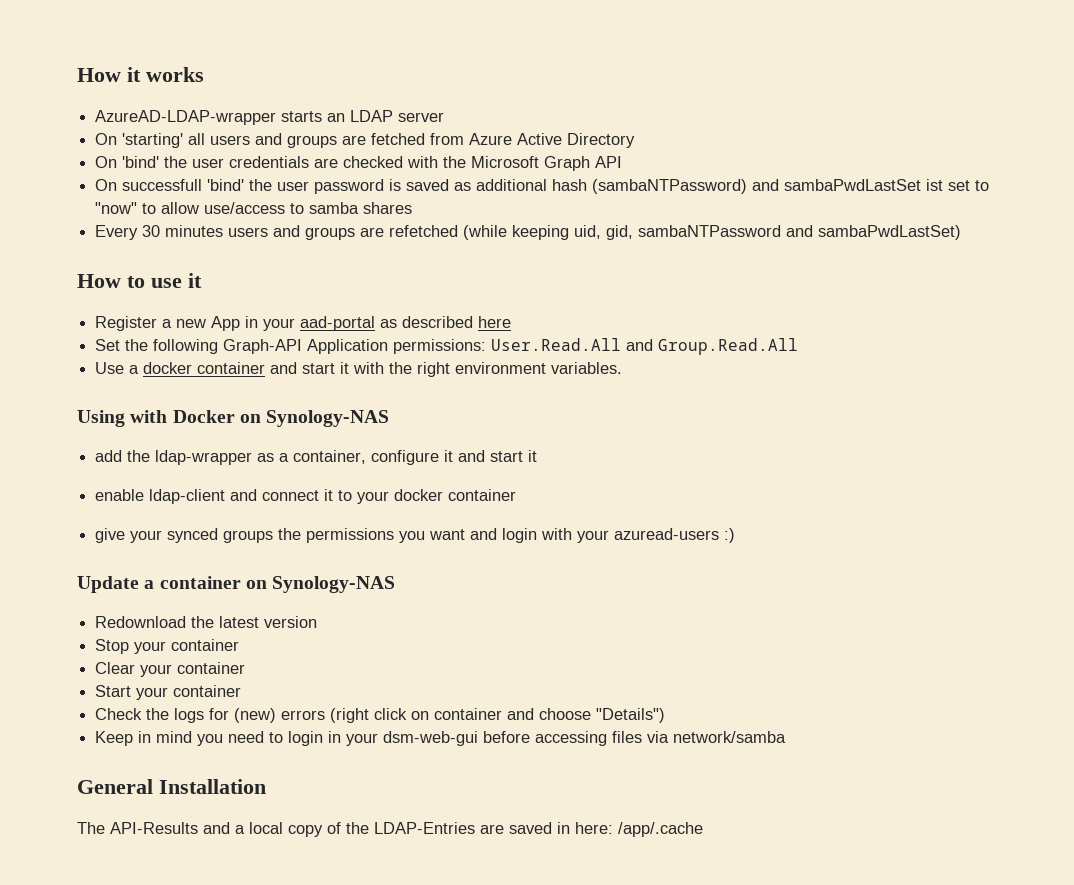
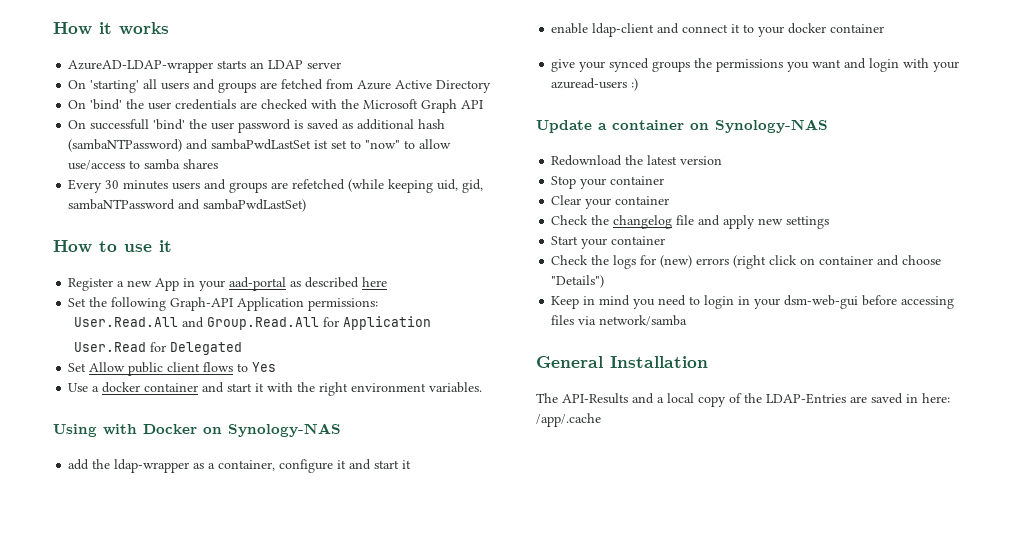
(487, 346) none -> (379, 304) //
(799, 346) none -> [323,316,432,330] [74,342,243,355] [68,362,277,376] for Application // User.Read for Delegated // Set Allow public client flows to Yes
(246, 668) none -> [551,215,830,229] // Check the changelog file and apply new settings

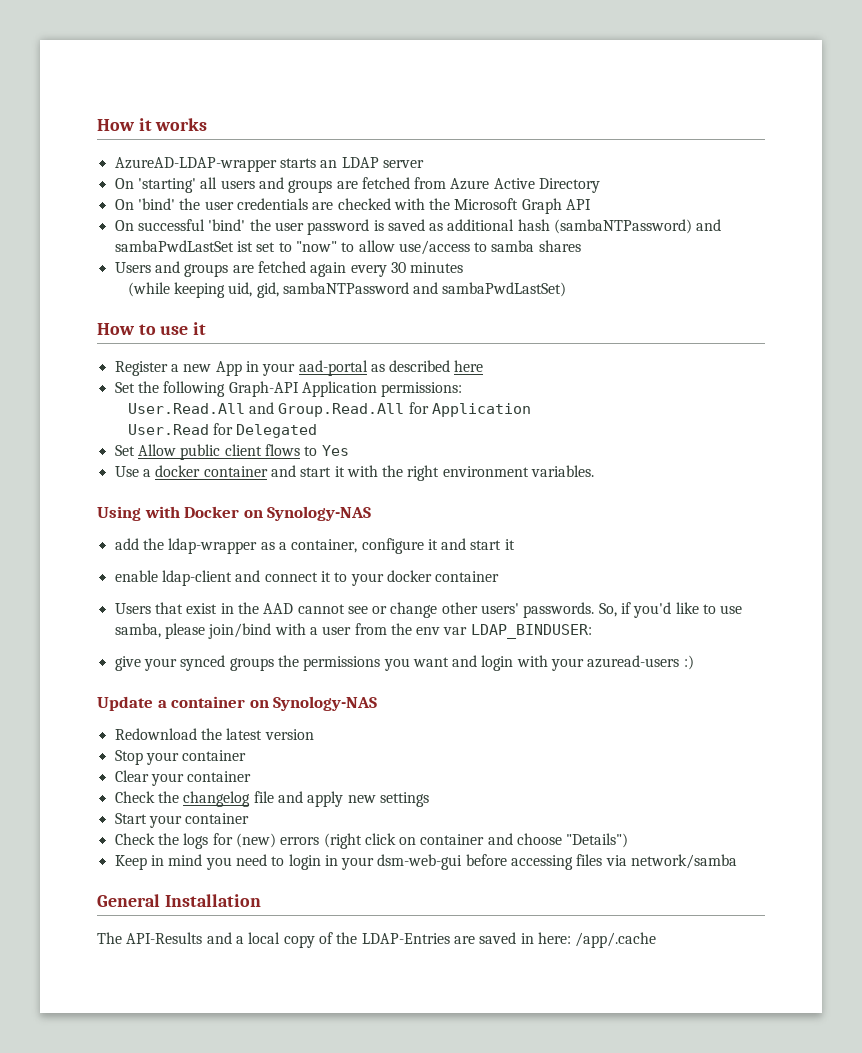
[90,119,150,130] successfull -> [137,219,205,231] successful
[68,179,346,193] Every 30 minutes users and groups are refetched -> [114,261,464,277] Users and groups are fetched again every 30 minutes //
(885, 28) none -> [114,602,743,618] [114,623,592,639] // Users that exist in the AAD cannot see or change other users' passwords. So, if you'd like to use samba, please join/bind with a user from the env var LDAP_BINDUSER:

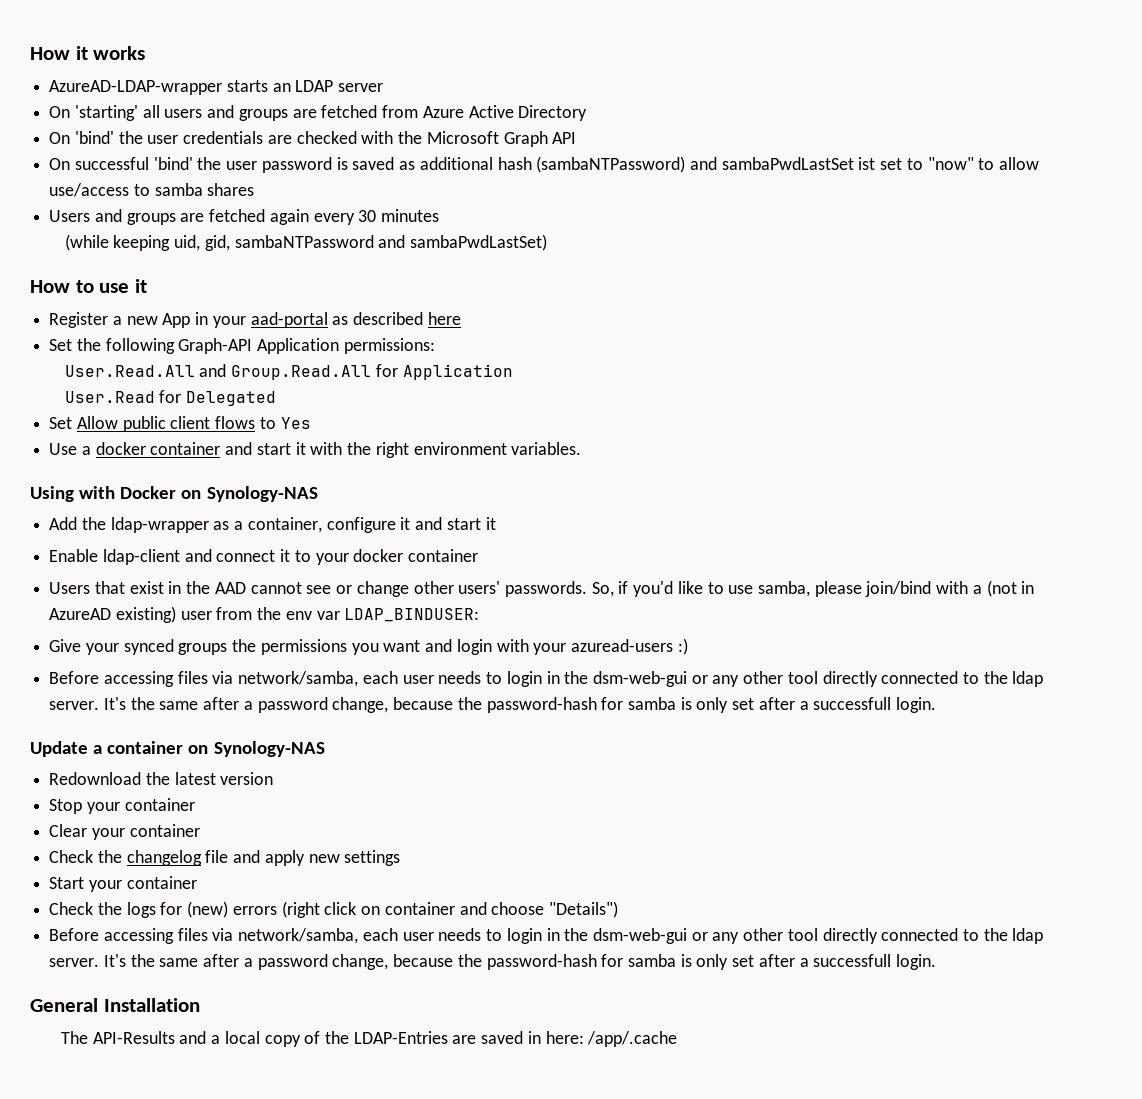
[114,538,139,550] add -> [49,517,78,530] Add
[114,570,158,582] enable -> [49,549,99,562] Enable
(318, 631) none -> [986,580,1035,597] [49,606,176,623] (not in AzureAD existing)
[114,656,141,671] give -> [49,639,82,652] Give
(694, 662) none -> [49,671,1044,687] [49,697,937,713] // Before accessing files via network/samba, each user needs to login in the dsm-web-gui or any other tool directly connected to the ldap server. It's the same after a password change, because the password-hash for samba is only set after a successfull login.
[114,854,738,870] Keep in mind you need to login in your dsm-web-gui before accessing files via network/samba -> [49,928,1044,944] [49,954,937,970] Before accessing files via network/samba, each user needs to login in the dsm-web-gui or any other tool directly connected to the ldap server. It's the same after a password change, because the password-hash for samba is only set after a successfull login.

